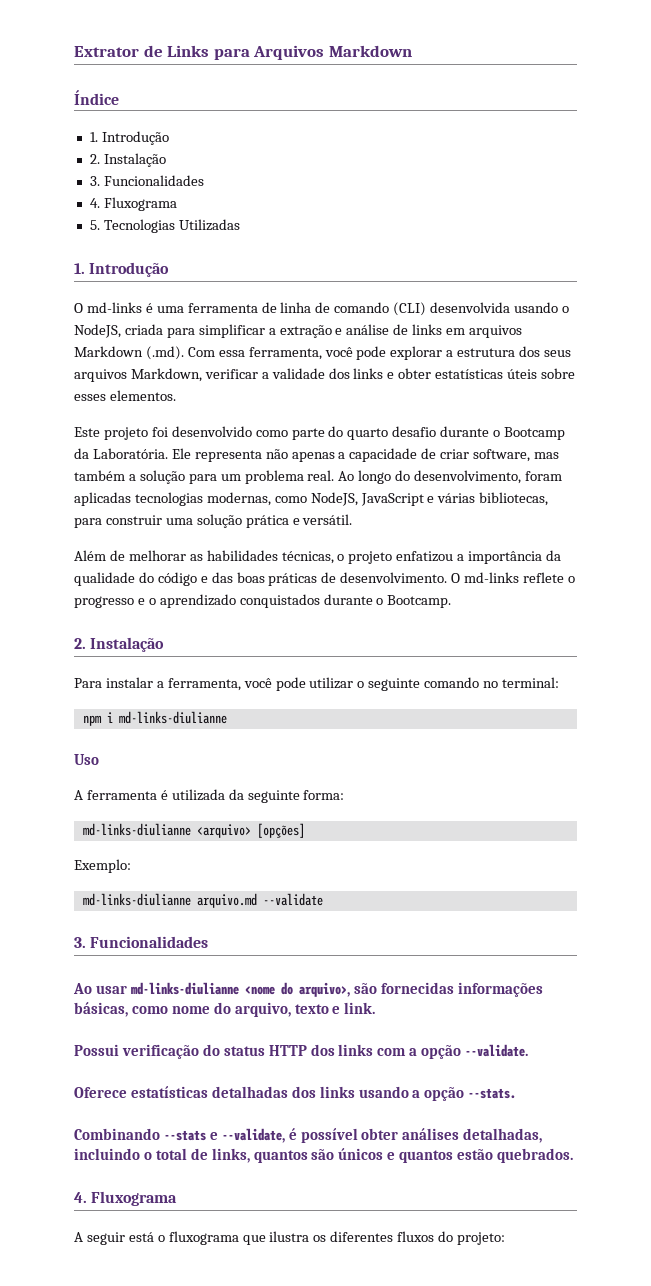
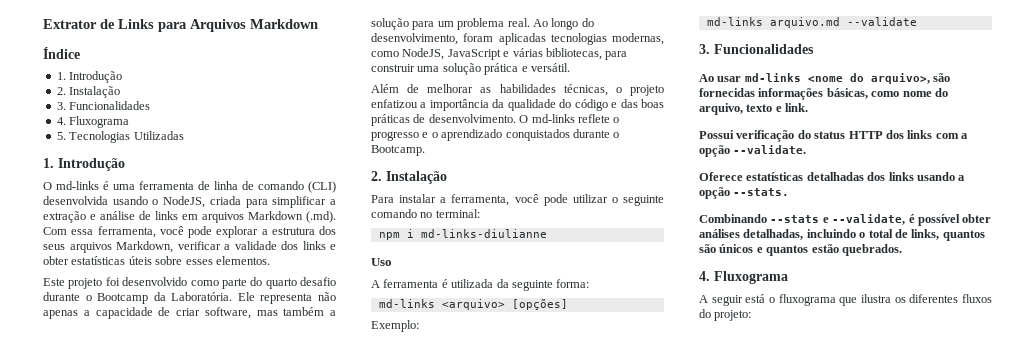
[82,823,191,836] md-links-diulianne -> [378,299,435,308] md-links
[82,893,191,906] md-links-diulianne -> [706,17,763,26] md-links
[130,982,239,995] md-links-diulianne -> [744,73,801,82] md-links

